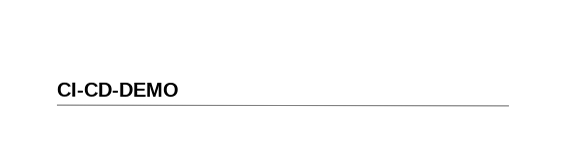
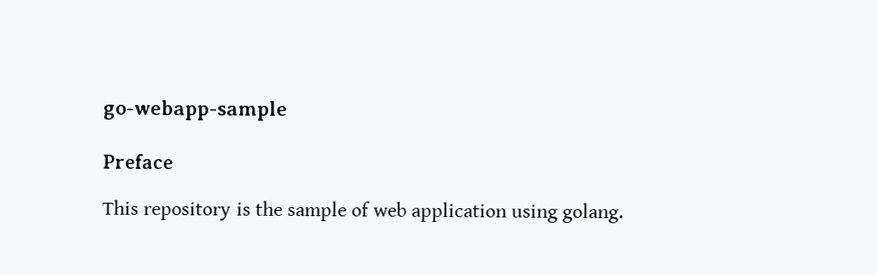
[56,82,179,97] CI-CD-DEMO -> [103,99,288,121] [102,153,173,170] [102,199,625,224] go-webapp-sample // Preface // This repository is the sample of web application using golang.

